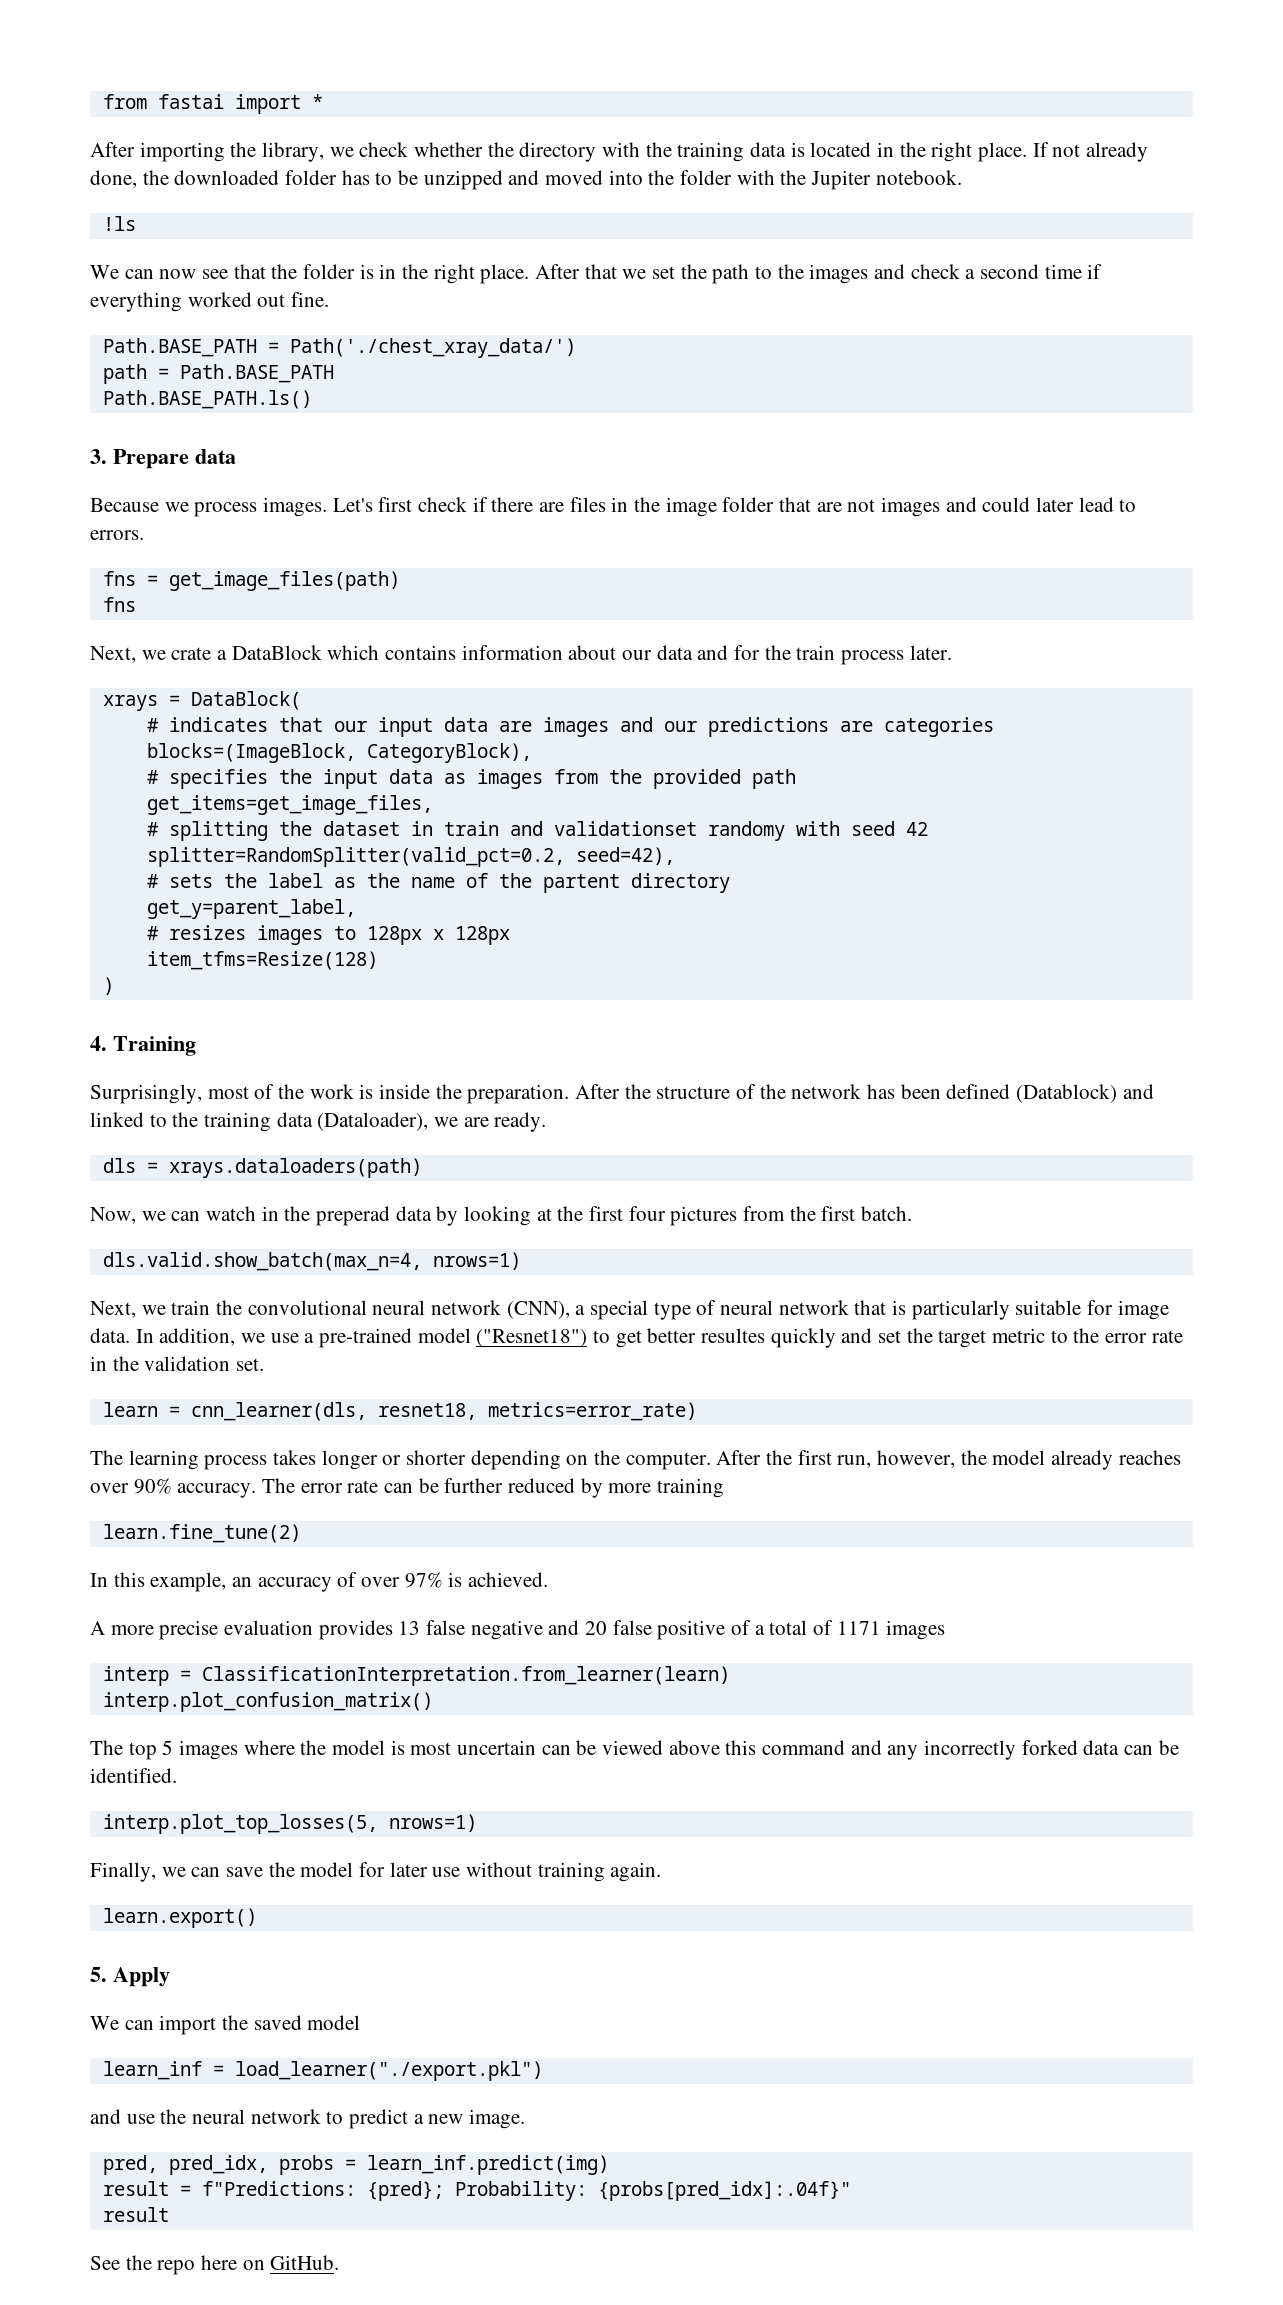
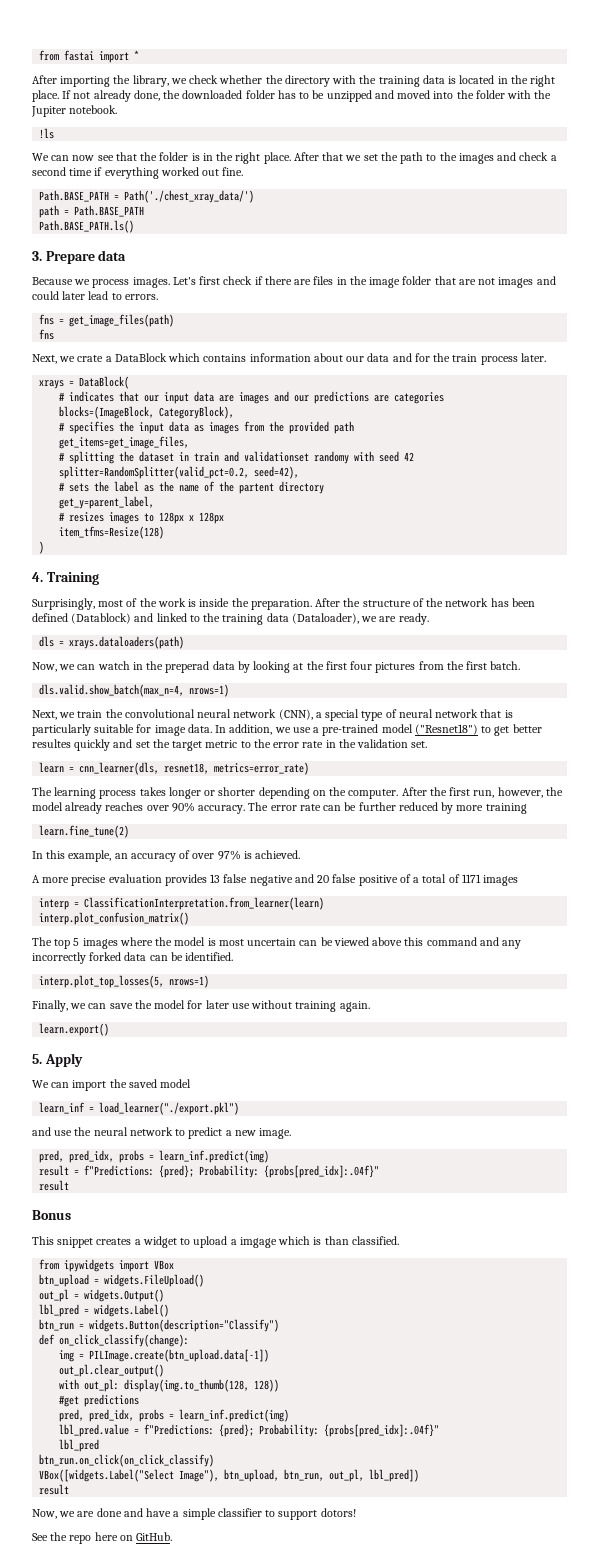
(169, 2214) none -> [32,1210,71,1220] [32,1236,399,1248] [39,1259,175,1272] [39,1274,205,1287] [39,1289,165,1302] [39,1304,170,1317] [39,1319,280,1332] [39,1334,190,1347] [59,1349,270,1362] [59,1364,165,1377] [59,1379,280,1392] [59,1394,140,1407] [59,1409,290,1422] [59,1424,440,1437] [59,1439,100,1452] [39,1454,215,1467] [39,1469,420,1482] [39,1484,70,1495] [32,1508,356,1520] // Bonus // This snippet creates a widget to upload a imgage which is than classified. // from ipywidgets import VBox // btn_upload = widgets.FileUpload() // out_pl = widgets.Output() // lbl_pred = widgets.Label() // btn_run = widgets.Button(description="Classify") // def on_click_classify(change): // img = PILImage.create(btn_upload.data[-1]) // out_pl.clear_output() // with out_pl: display(img.to_thumb(128, 128)) // #get predictions // pred, pred_idx, probs = learn_inf.predict(img) // lbl_pred.value = f"Predictions: {pred}; Probability: {probs[pred_idx]:.04f}" // lbl_pred // btn_run.on_click(on_click_classify) // VBox([widgets.Label("Select Image"), btn_upload, btn_run, out_pl, lbl_pred]) // result // Now, we are done and have a simple classifier to support dotors!

